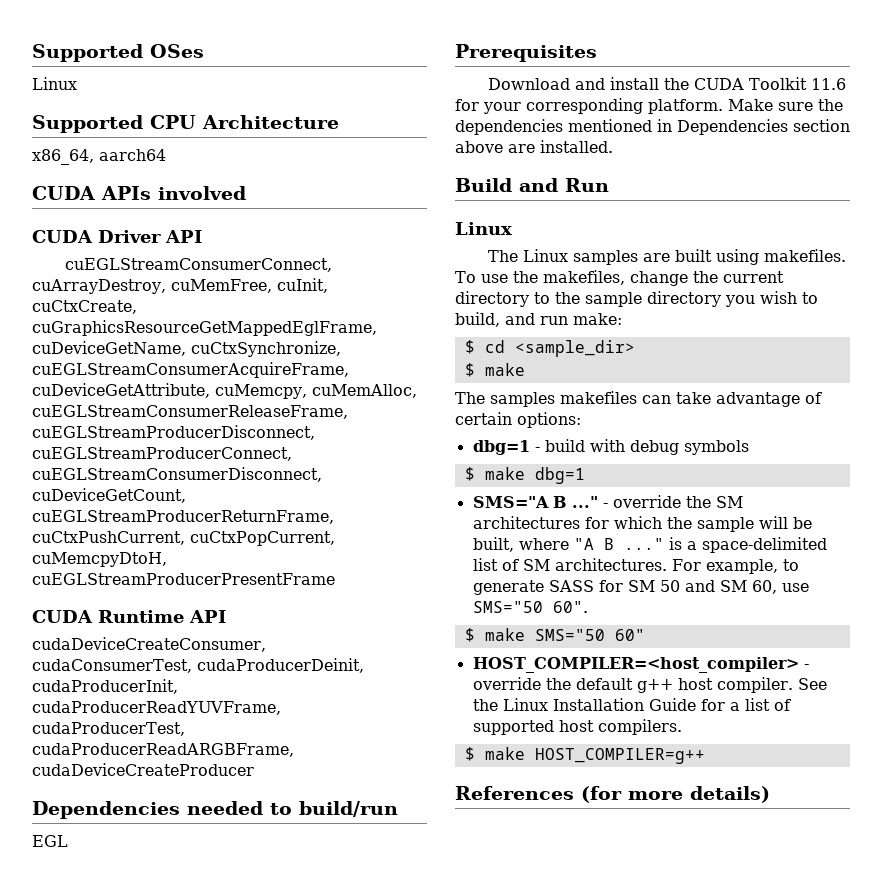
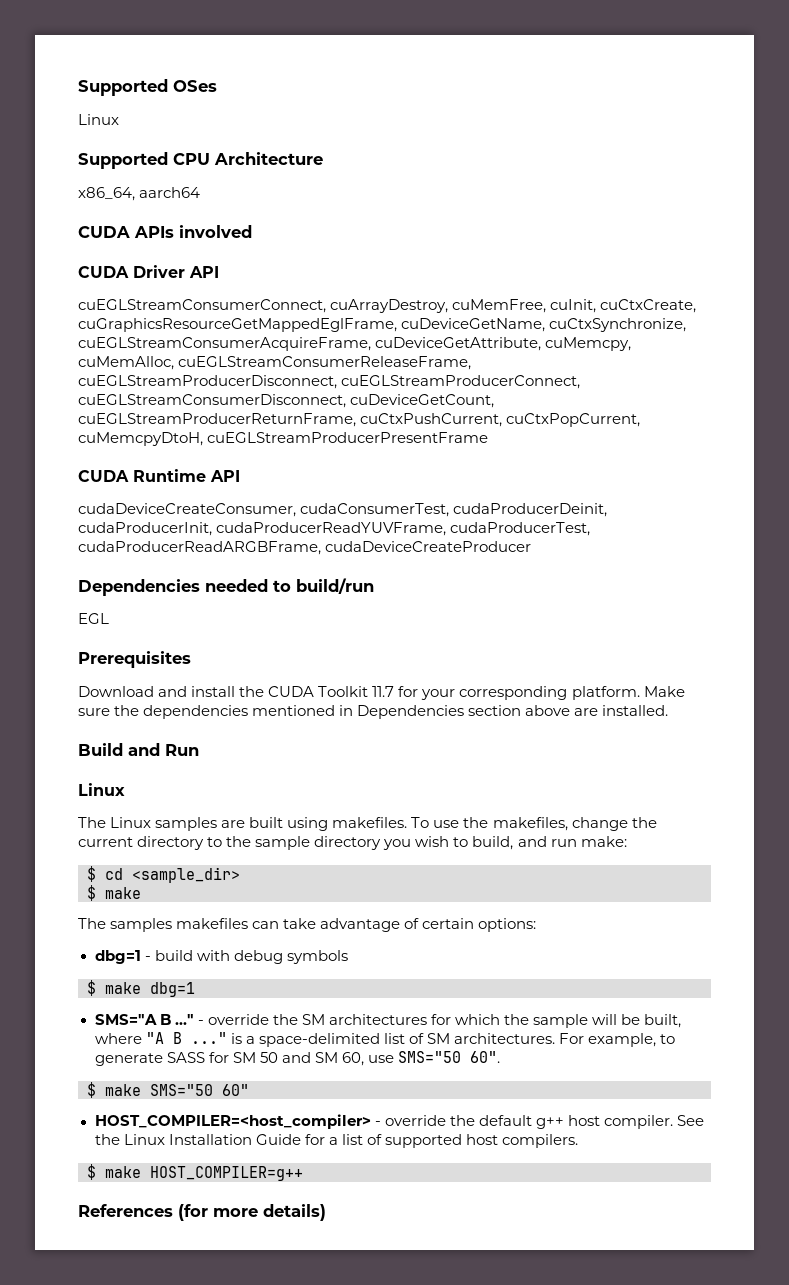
[811,78,847,90] 11.6 -> [372,686,395,697] 11.7

